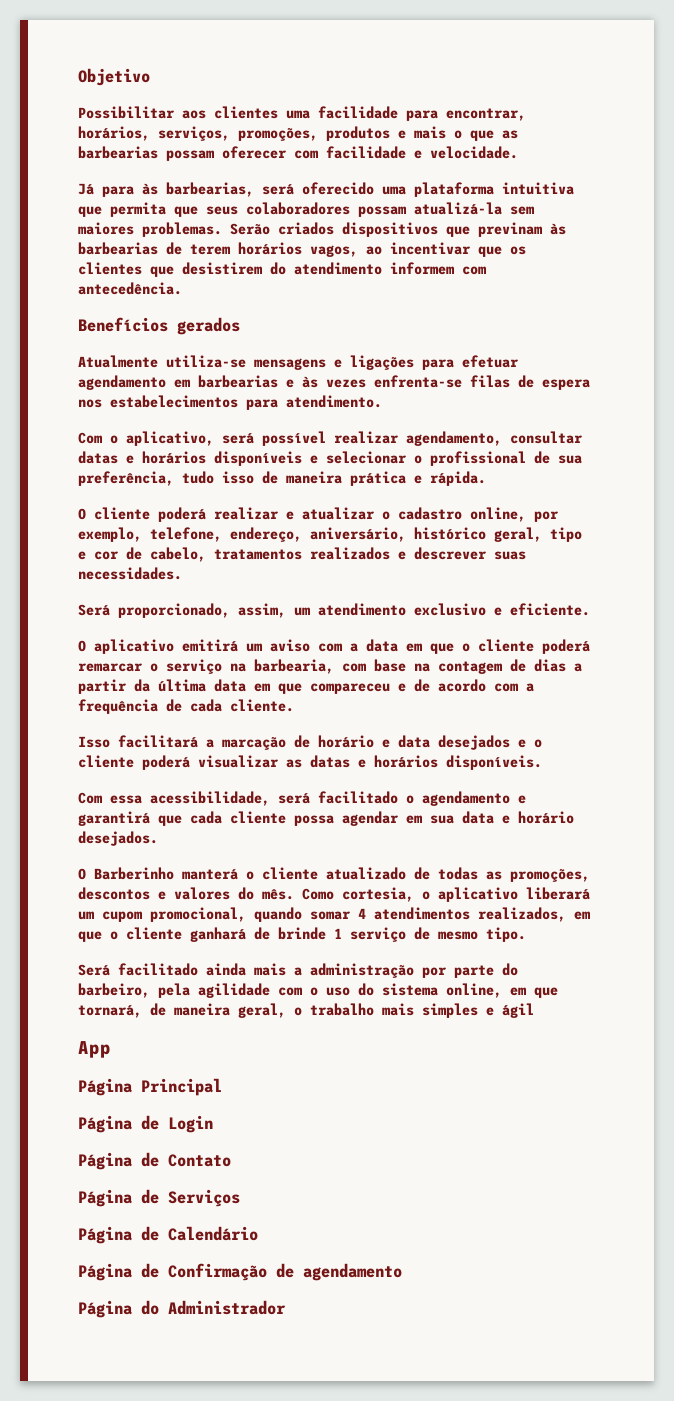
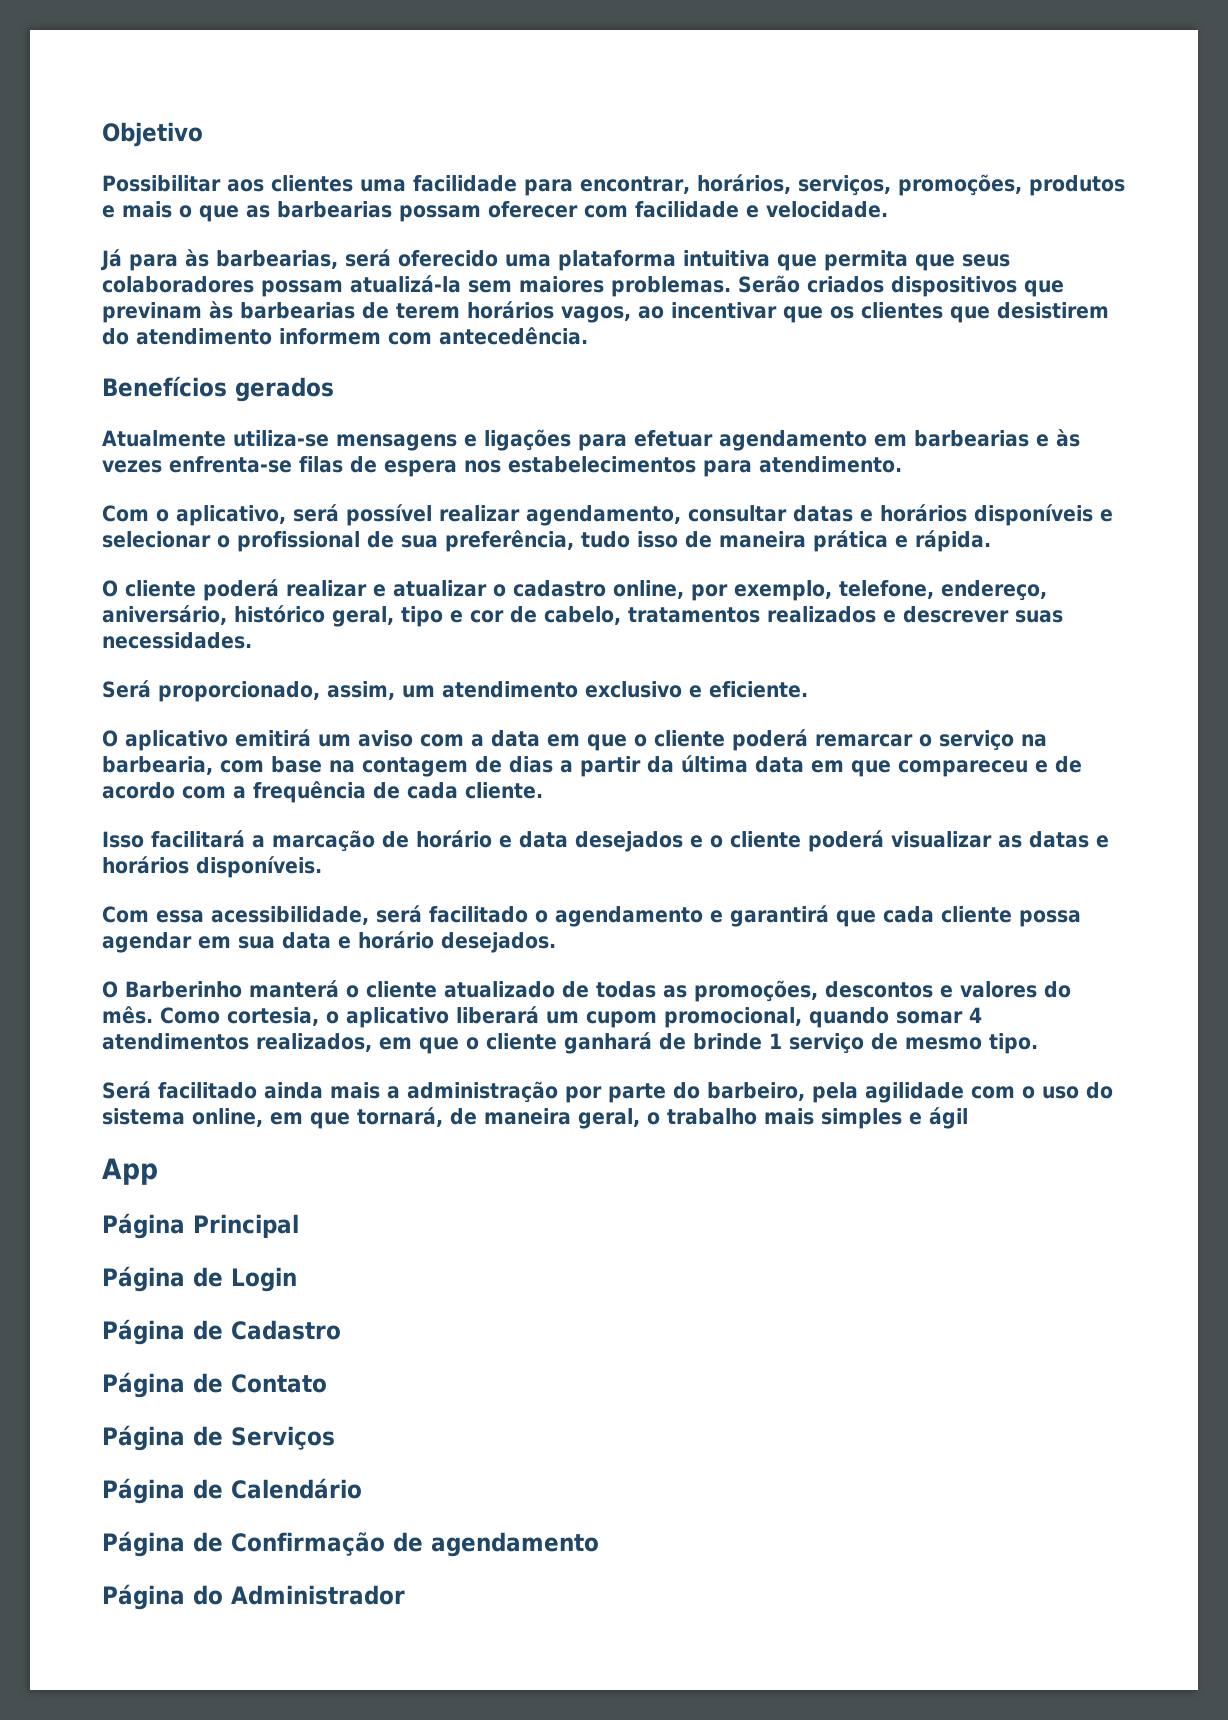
(213, 1124) none -> [102,1319,341,1345] // Página de Cadastro

